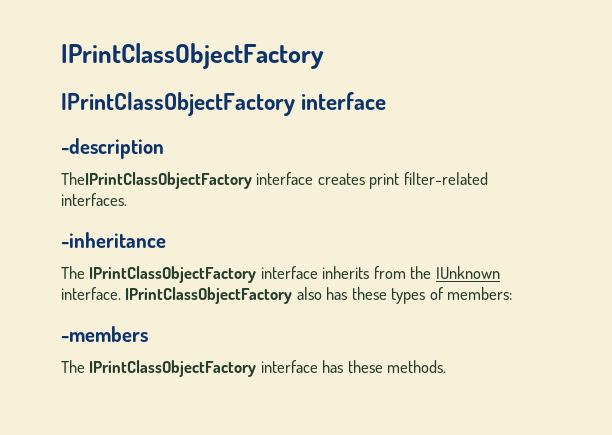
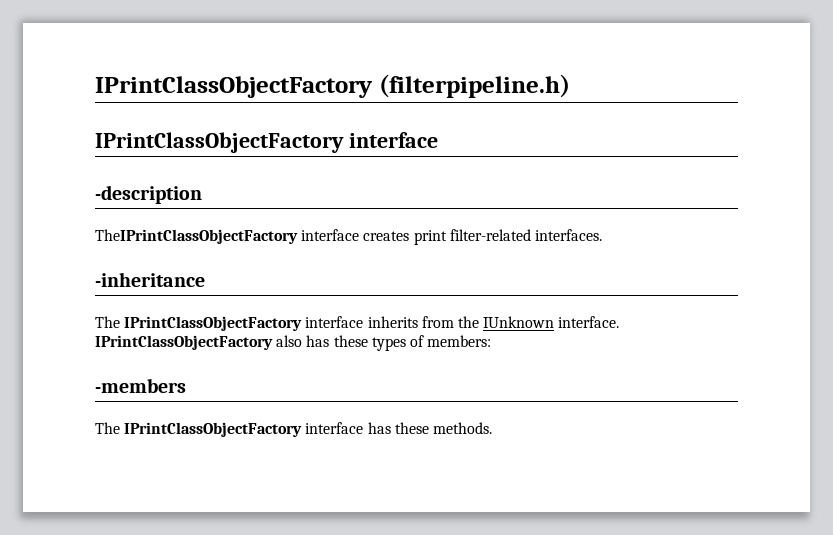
[61,43,324,69] IPrintClassObjectFactory -> [95,74,570,98] IPrintClassObjectFactory (filterpipeline.h)

